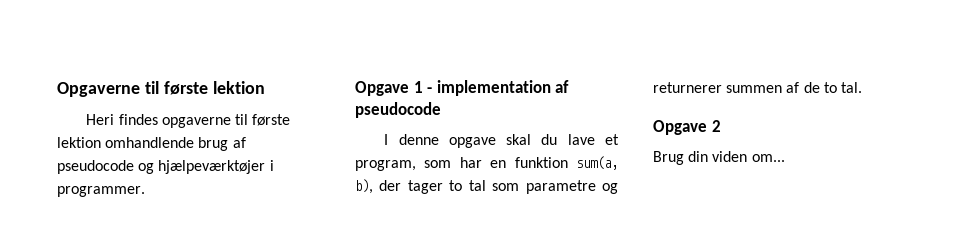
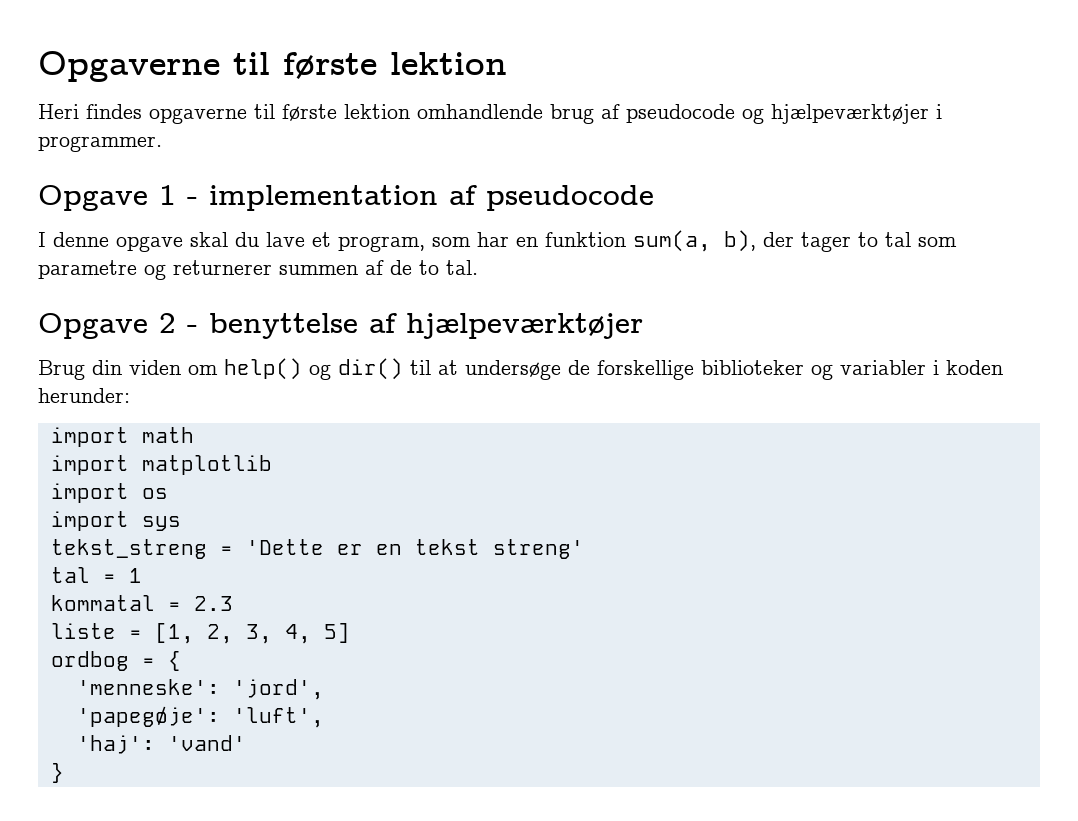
(721, 126) none -> [187,313,643,339] - benyttelse af hjælpeværktøjer
[751,154,785,162] om... -> [188,358,1003,380] [38,388,130,403] [50,427,194,447] [50,455,272,475] [50,483,168,503] [50,511,181,531] [50,539,584,559] [50,567,142,583] [50,595,233,611] [50,623,350,644] [50,651,181,671] [76,679,324,700] [76,706,324,728] [76,735,246,754] [50,763,64,783] om help() og dir() til at undersøge de forskellige biblioteker og variabler i koden herunder: // import math // import matplotlib // import os // import sys // tekst_streng = 'Dette er en tekst streng' // tal = 1 // kommatal = 2.3 // liste = [1, 2, 3, 4, 5] // ordbog = { // 'menneske': 'jord', // 'papegøje': 'luft', // 'haj': 'vand' // }

